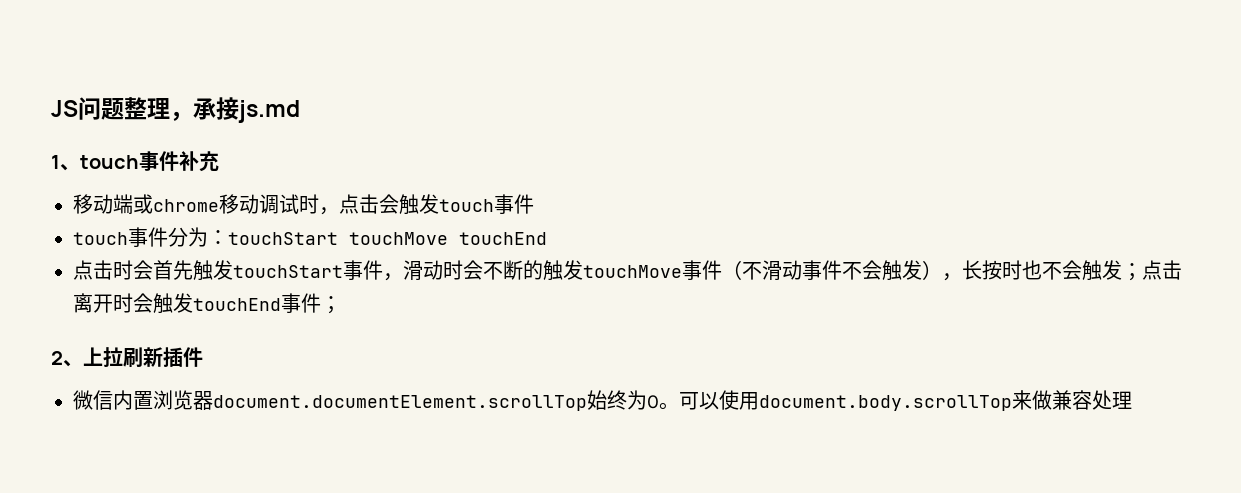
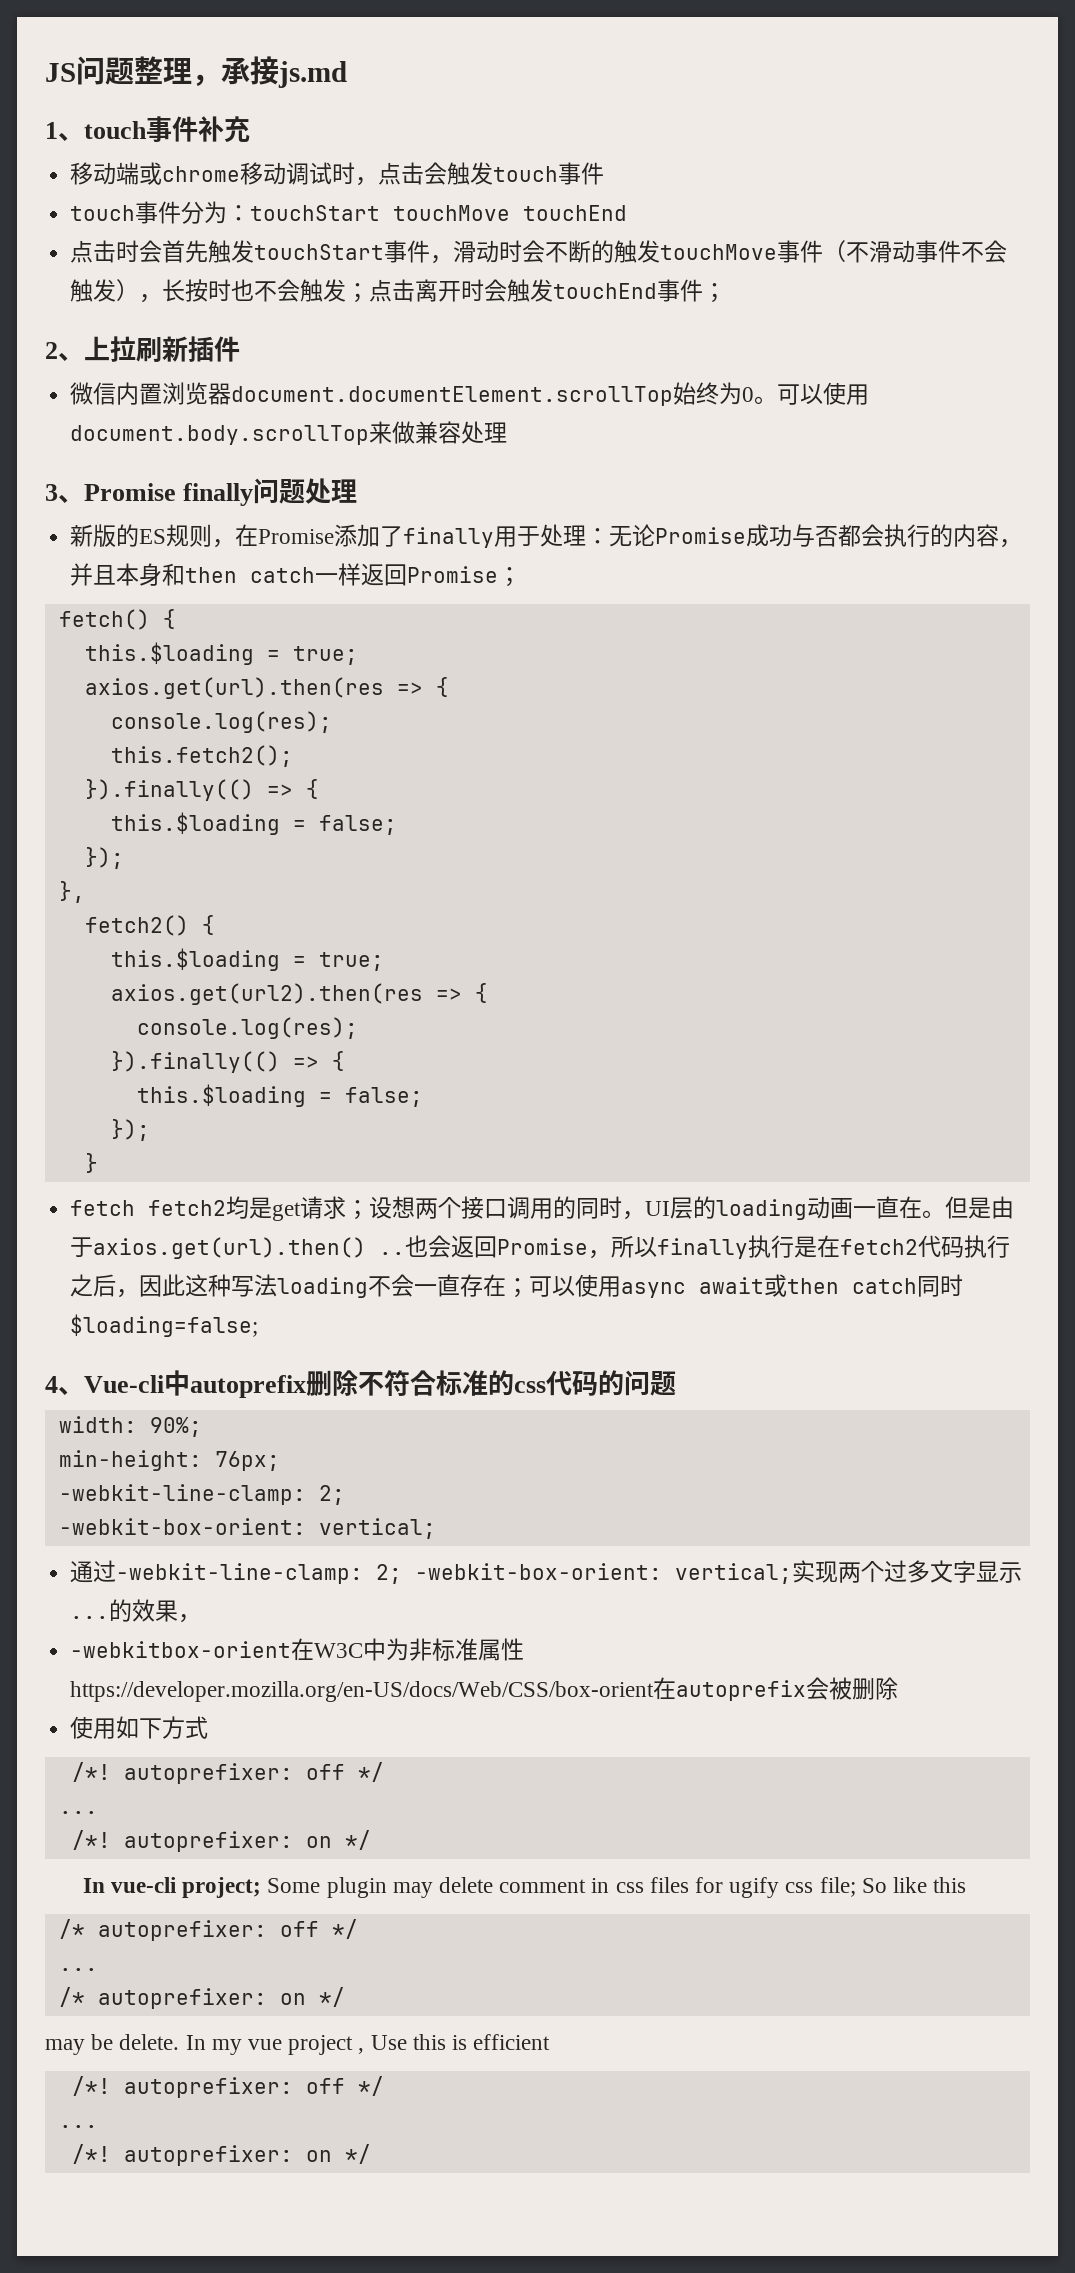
(1132, 400) none -> [45,478,358,506] [70,524,1023,548] [70,563,522,587] [58,609,176,630] [84,642,358,665] [84,677,449,699] [110,711,332,733] [110,745,293,767] [84,779,319,801] [110,812,397,835] [84,847,124,869] [58,881,85,903] [84,915,215,936] [110,948,384,971] [110,983,488,1005] [136,1017,358,1039] [110,1051,345,1073] [136,1084,423,1107] [110,1119,150,1141] [84,1153,98,1173] [70,1196,1015,1221] [70,1235,1011,1259] [70,1274,964,1298] [70,1314,259,1337] [45,1370,676,1398] [58,1416,202,1437] [58,1450,280,1471] [58,1484,345,1505] [58,1518,436,1539] [70,1560,1023,1584] [70,1599,202,1623] [70,1638,525,1661] [70,1677,899,1702] [70,1716,209,1739] [71,1762,384,1784] [58,1811,98,1814] [71,1830,371,1852] [82,1877,967,1898] [58,1919,358,1941] [58,1968,98,1971] [58,1987,345,2009] [45,2034,551,2055] [71,2076,384,2098] [58,2125,98,2128] [71,2144,371,2166] // 3、Promise finally问题处理 // 新版的ES规则，在Promise添加了finally用于处理：无论Promise成功与否都会执行的内容，并且本身和then catch一样返回Promise； // fetch() { // this.$loading = true; // axios.get(url).then(res => { // console.log(res); // this.fetch2(); // }).finally(() => { // this.$loading = false; // }); // }, // fetch2() { // this.$loading = true; // axios.get(url2).then(res => { // console.log(res); // }).finally(() => { // this.$loading = false; // }); // } // fetch fetch2均是get请求；设想两个接口调用的同时，UI层的loading动画一直在。但是由于axios.get(url).then() ..也会返回Promise，所以finally执行是在fetch2代码执行之后，因此这种写法loading不会一直存在；可以使用async await或then catch同时$loading=false; // 4、Vue-cli中autoprefix删除不符合标准的css代码的问题 // width: 90%; // min-height: 76px; // -webkit-line-clamp: 2; // -webkit-box-orient: vertical; // 通过-webkit-line-clamp: 2; -webkit-box-orient: vertical;实现两个过多文字显示...的效果， // -webkitbox-orient在W3C中为非标准属性https://developer.mozilla.org/en-US/docs/Web/CSS/box-orient在autoprefix会被删除 // 使用如下方式 // /*! autoprefixer: off */ // ... // /*! autoprefixer: on */ // In vue-cli project; Some plugin may delete comment in css files for ugify css file; So like this // /* autoprefixer: off */ // ... // /* autoprefixer: on */ // may be delete. In my vue project , Use this is efficient // /*! autoprefixer: off */ // ... // /*! autoprefixer: on */

